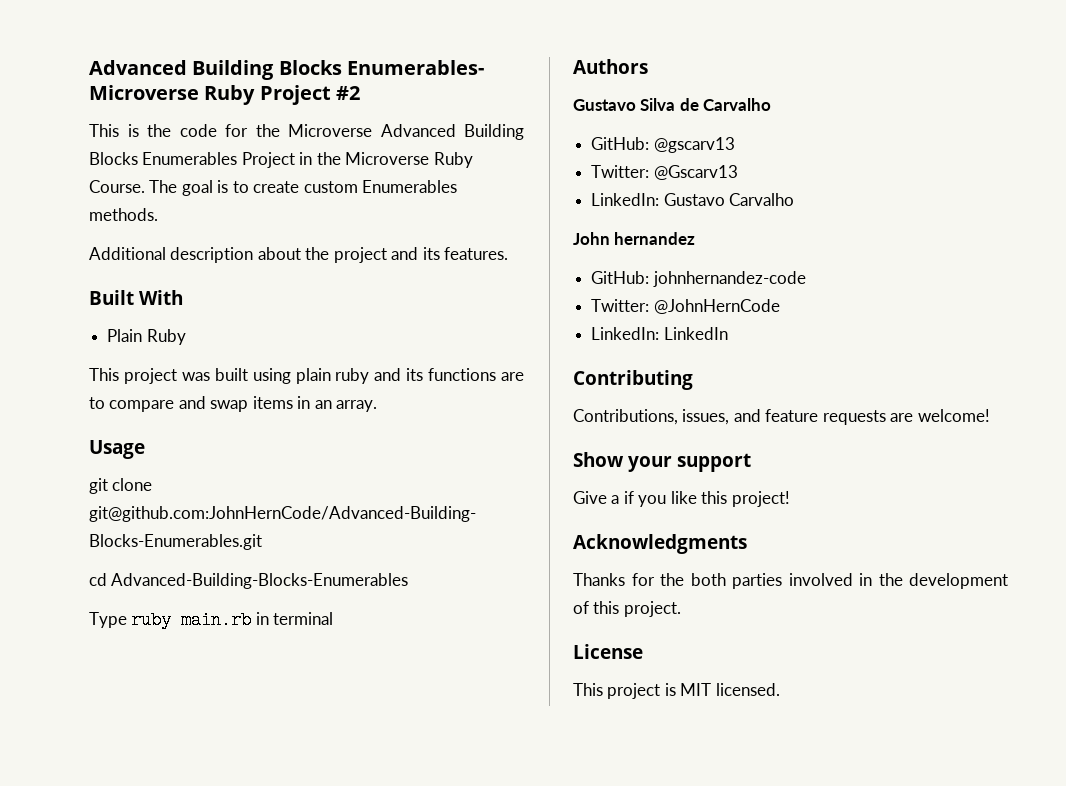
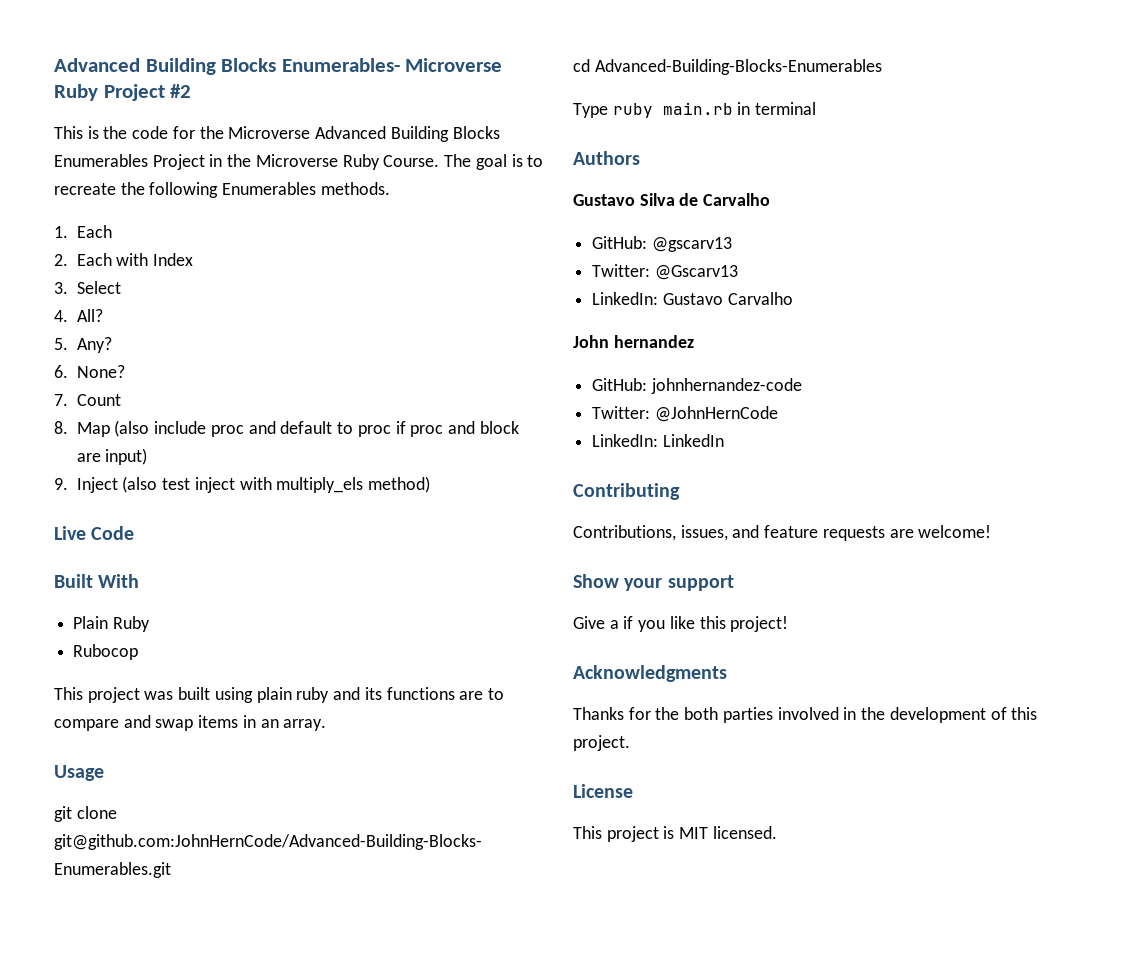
[253,181,358,193] create custom -> [54,182,219,198] recreate the following
[89,247,509,263] Additional description about the project and its features. -> [54,225,112,238] [54,253,194,266] [54,281,121,294] [54,309,103,322] [54,337,112,353] [54,365,125,378] [54,394,121,406] [54,420,519,437] [76,448,148,465] [54,476,431,493] [54,526,135,540] 1. Each // 2. Each with Index // 3. Select // 4. All? // 5. Any? // 6. None? // 7. Count // 8. Map (also include proc and default to proc if proc and block are input) // 9. Inject (also test inject with multiply_els method) // Live Code
(186, 337) none -> [73,644,139,660] // Rubocop

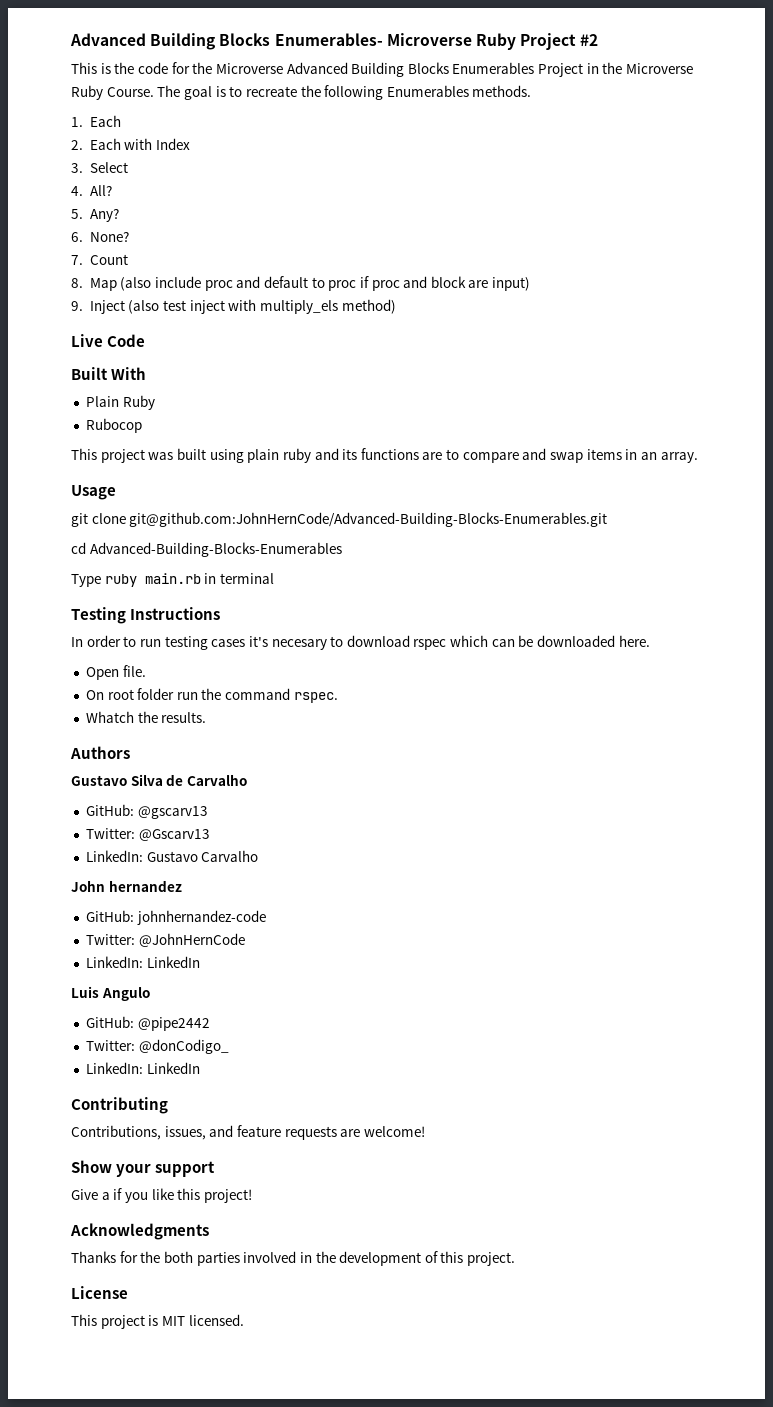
(817, 108) none -> [71,607,221,624] [71,635,650,650] [85,665,146,680] [85,688,338,703] [85,711,207,723] // Testing Instructions // In order to run testing cases it's necesary to download rspec which can be downloaded here. // Open file. // On root folder run the command rspec. // Whatch the results.
(724, 440) none -> [71,986,150,1001] [85,1016,210,1031] [85,1039,229,1054] [85,1062,200,1074] // Luis Angulo // GitHub: @pipe2442 // Twitter: @donCodigo_ // LinkedIn: LinkedIn

